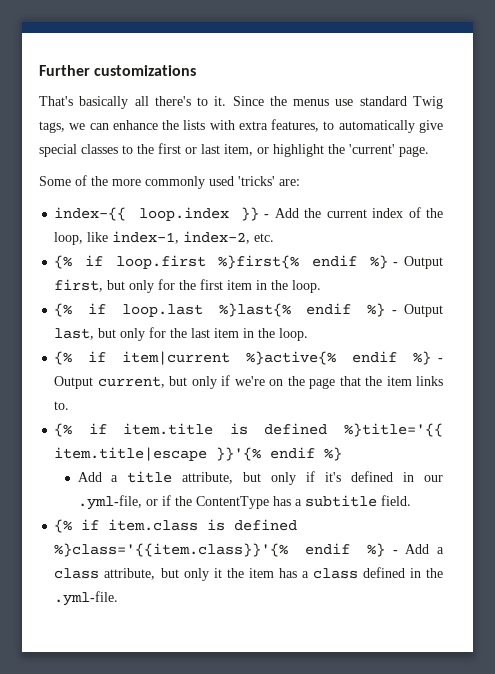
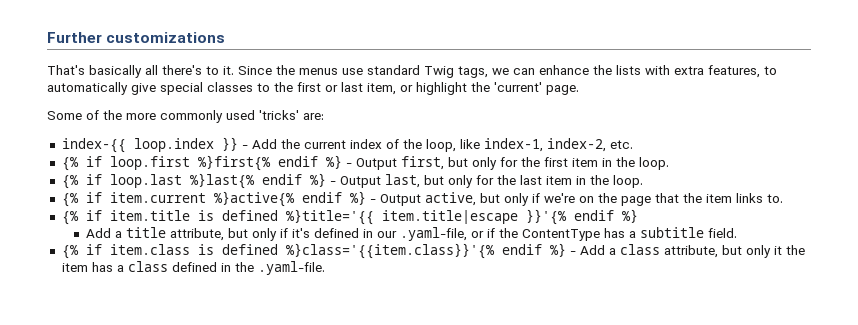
[122,351,231,365] item|current -> [109,192,206,203] item.current
[97,376,165,388] current, -> [424,192,476,206] active,
[77,495,142,510] .yml-file, -> [399,227,467,241] .yaml-file,
[54,591,119,606] .yml-file. -> [257,261,325,275] .yaml-file.

